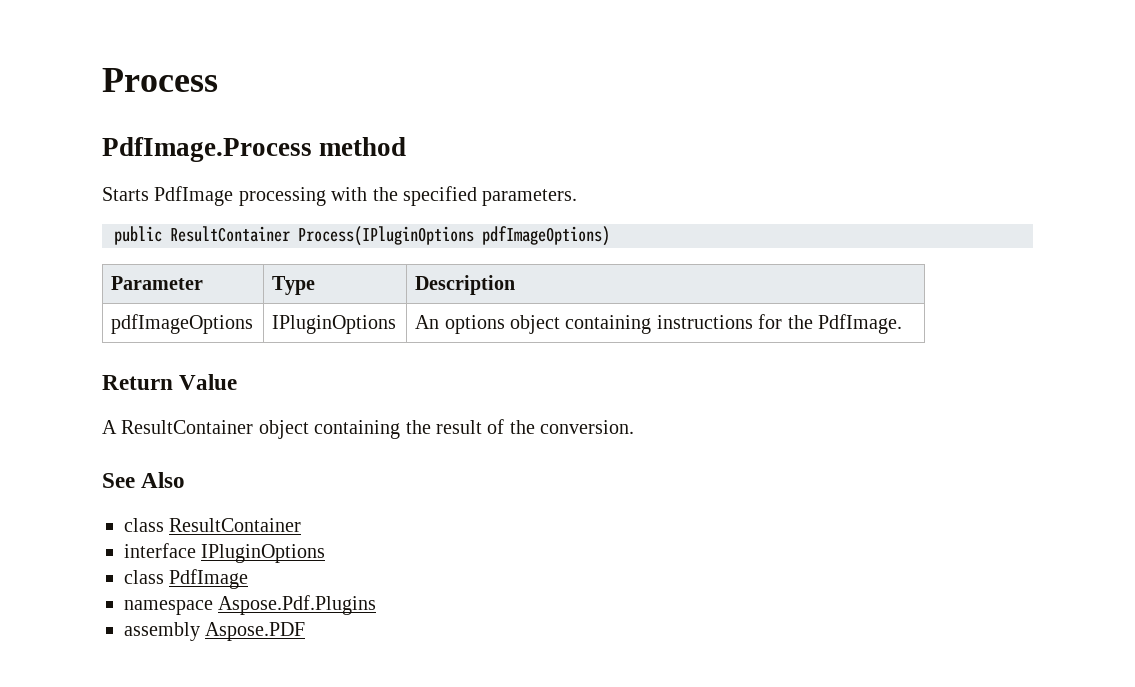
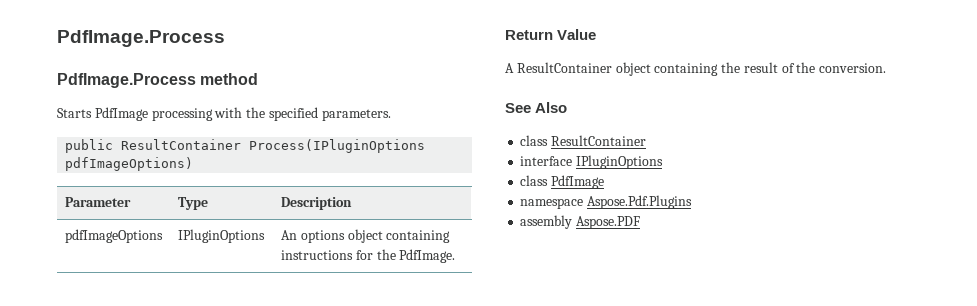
[102,68,218,92] Process -> [57,30,225,47] PdfImage.Process

